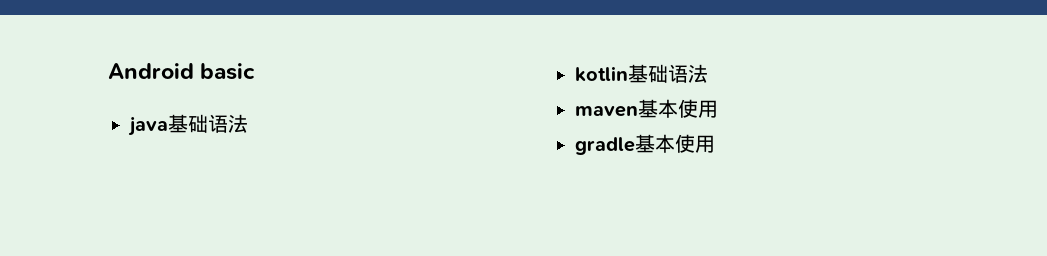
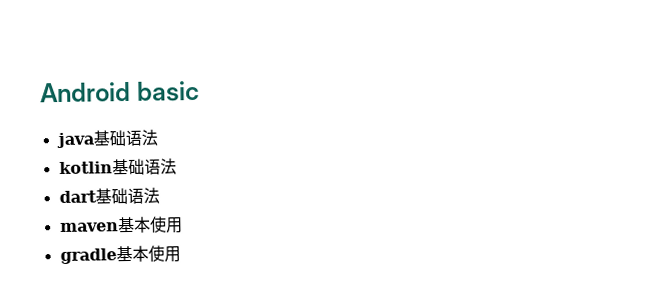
(708, 73) none -> [58,187,160,205] // dart基础语法

